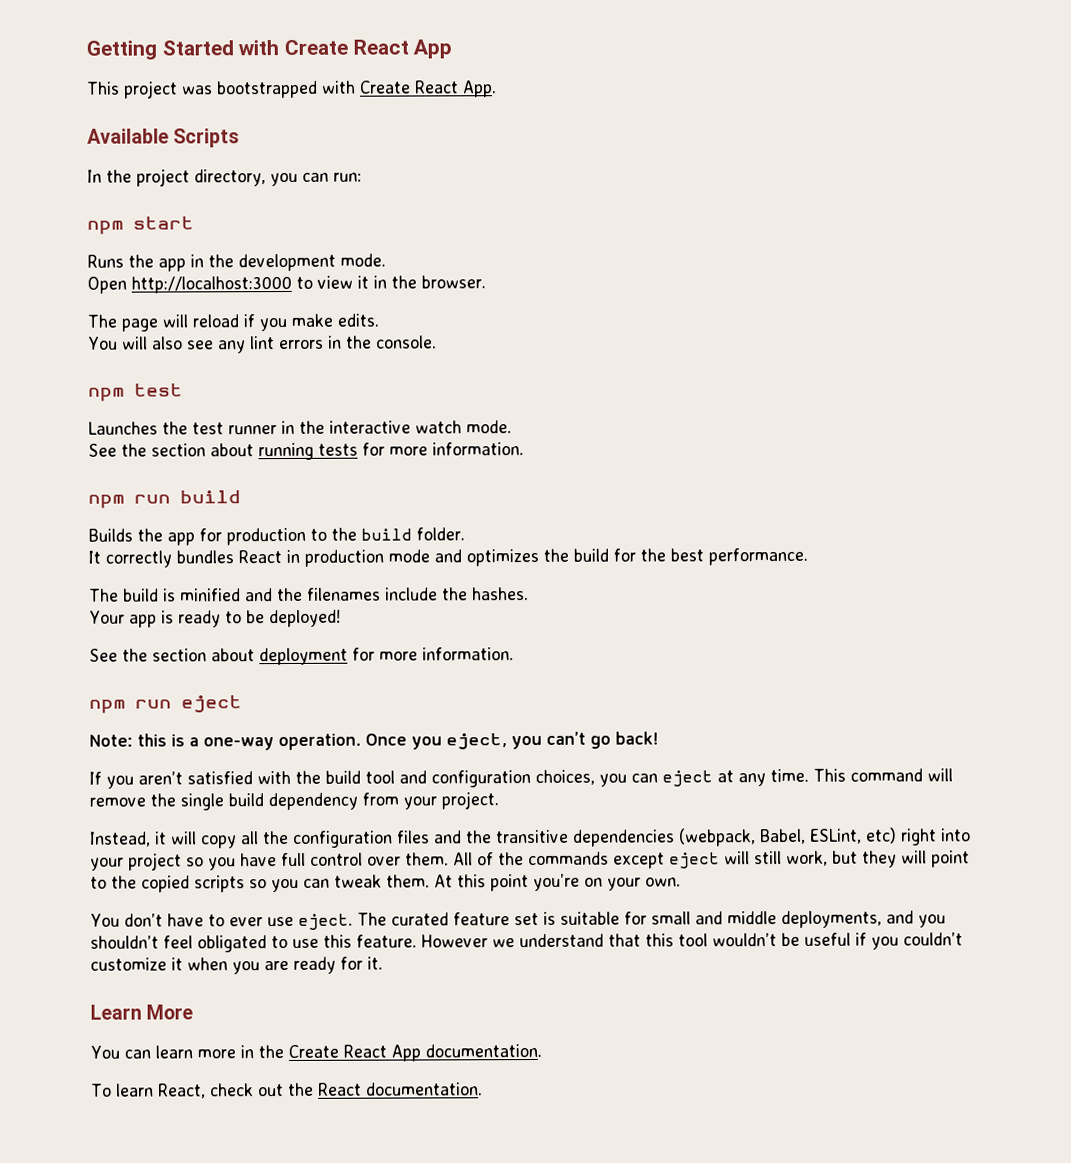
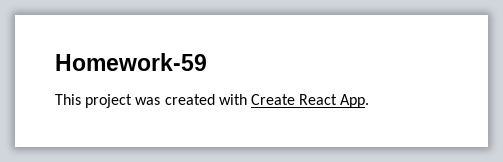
[86,39,453,60] Getting Started with Create React App -> [55,53,207,71] Homework-59
[216,80,318,99] bootstrapped -> [164,94,215,105] created
[87,128,240,148] [87,168,362,187] [87,216,194,235] [87,253,386,272] [87,275,486,294] [87,313,379,332] [88,335,437,354] [88,383,183,402] [88,420,512,435] [88,442,524,461] [88,490,241,509] [88,527,465,546] [88,547,808,568] [89,587,529,602] [89,609,341,628] [89,647,514,666] [89,695,242,714] [89,731,659,751] [89,768,953,789] [89,791,499,811] [90,827,971,849] [90,850,970,871] [90,873,681,893] [90,910,946,930] [90,932,963,953] [90,956,383,975] [90,1004,194,1020] [90,1043,542,1062] [91,1082,483,1099] // Available Scripts // In the project directory, you can run: // npm start // Runs the app in the development mode. // Open http://localhost:3000 to view it in the browser. // The page will reload if you make edits. // You will also see any lint errors in the console. // npm test // Launches the test runner in the interactive watch mode. // See the section about running tests for more information. // npm run build // Builds the app for production to the build folder. // It correctly bundles React in production mode and optimizes the build for the best performance. // The build is minified and the filenames include the hashes. // Your app is ready to be deployed! // See the section about deployment for more information. // npm run eject // Note: this is a one-way operation. Once you eject, you can’t go back! // If you aren’t satisfied with the build tool and configuration choices, you can eject at any time. This command will remove the single build dependency from your project. // Instead, it will copy all the configuration files and the transitive dependencies (webpack, Babel, ESLint, etc) right into your project so you have full control over them. All of the commands except eject will still work, but they will point to the copied scripts so you can tweak them. At this point you’re on your own. // You don’t have to ever use eject. The curated feature set is suitable for small and middle deployments, and you shouldn’t feel obligated to use this feature. However we understand that this tool wouldn’t be useful if you couldn’t customize it when you are ready for it. // Learn More // You can learn more in the Create React App documentation. // To learn React, check out the React documentation. -> (370, 101) none

